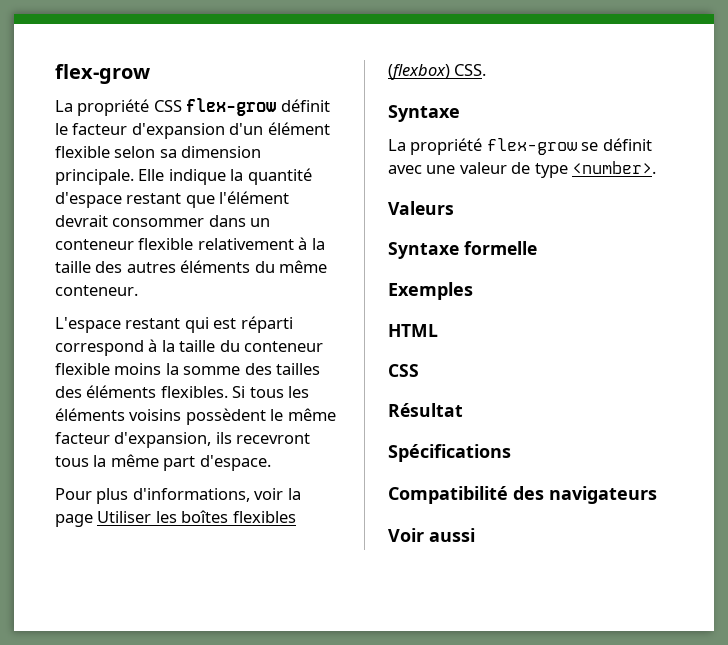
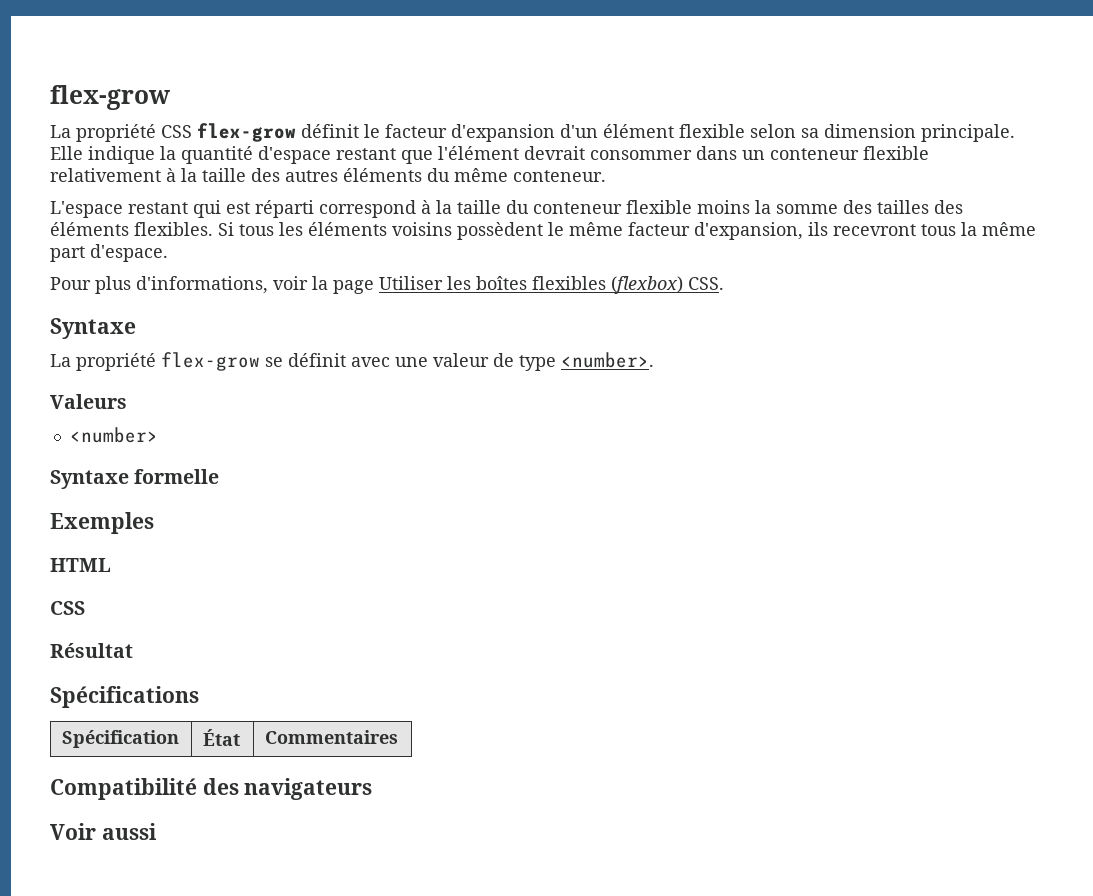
(454, 208) none -> [69,427,158,443] // <number>
(511, 453) none -> [61,730,179,748] [202,729,240,746] [264,730,398,744] // Spécification | État | Commentaires

